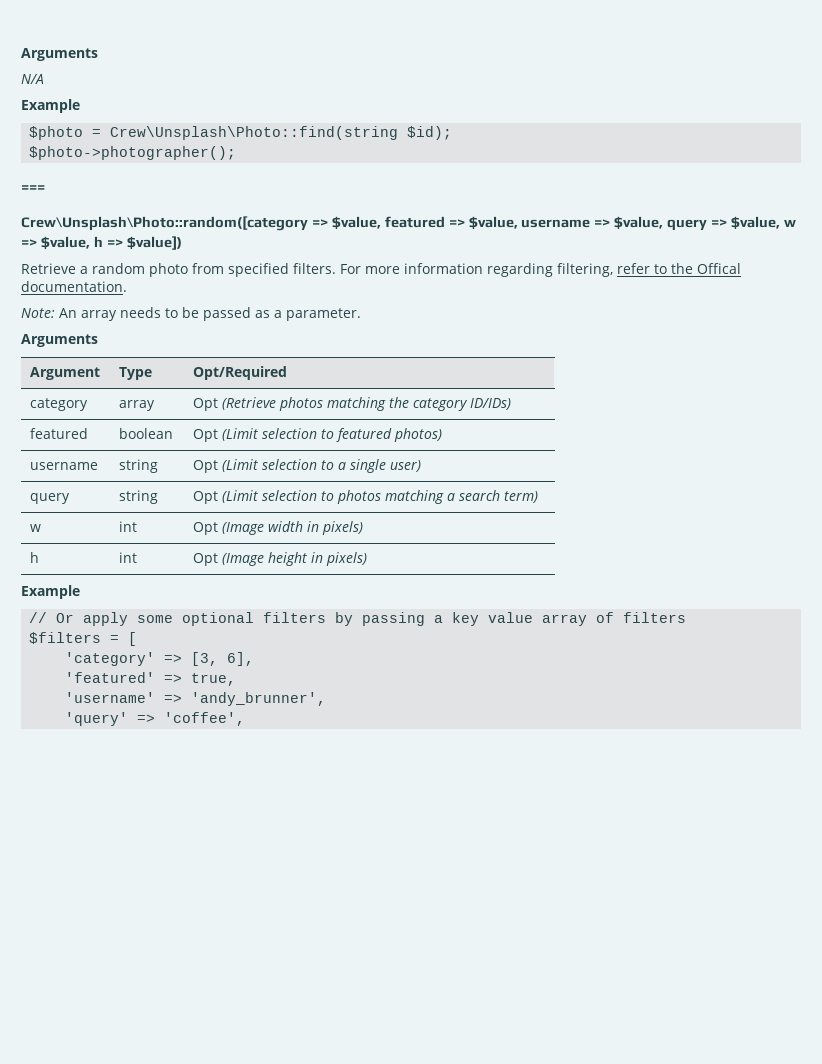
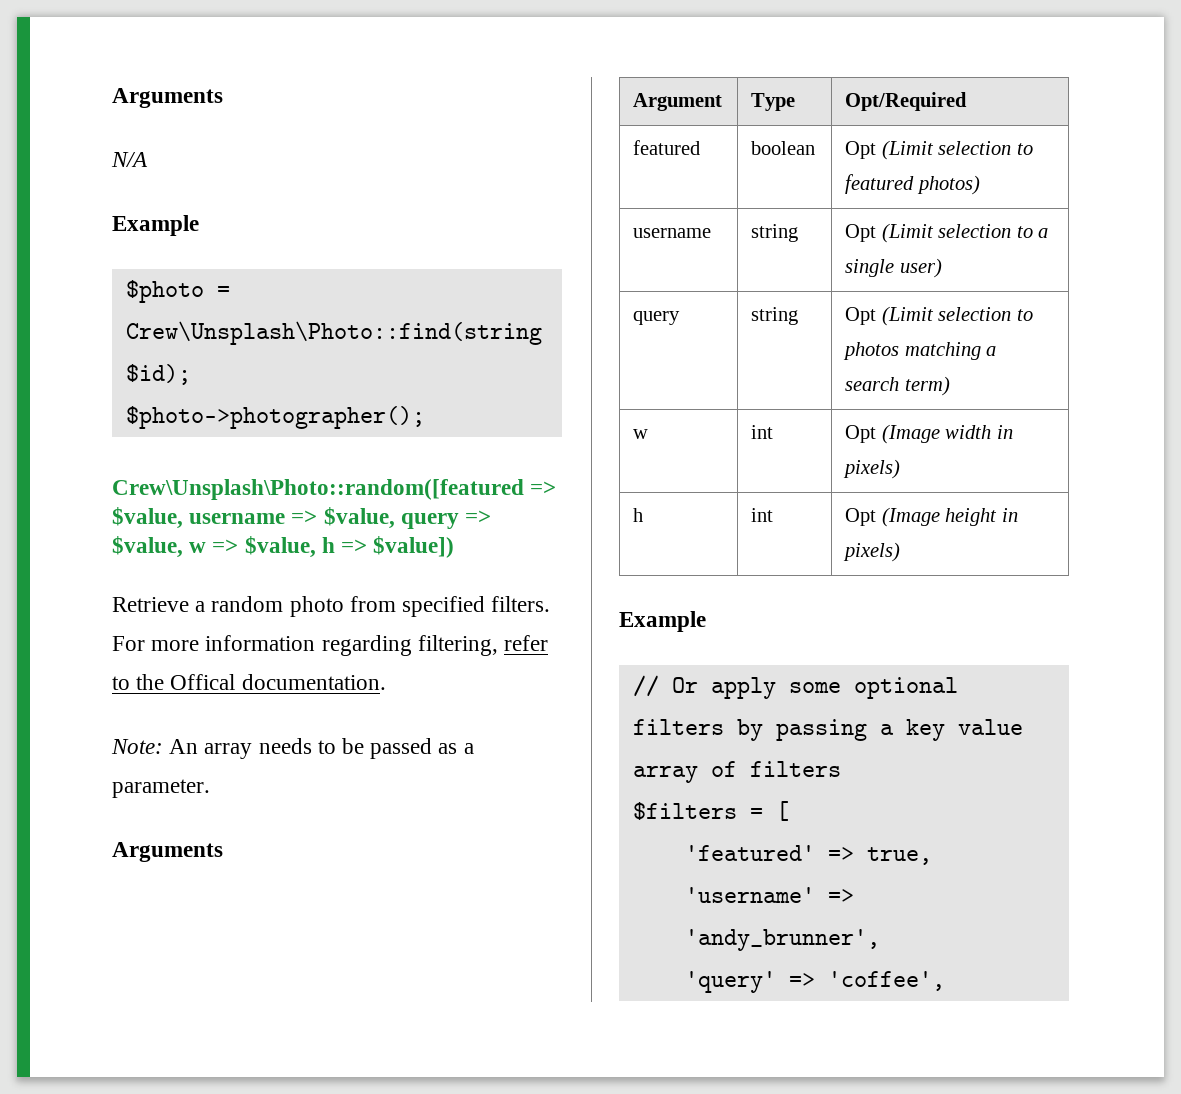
[21,185,45,192] [21,216,445,231] === // Crew\Unsplash\Photo::random([category => $value, featured -> [112,479,524,500] Crew\Unsplash\Photo::random([featured
[30,398,89,411] [119,400,156,411] [193,397,512,411] // category | array | Opt (Retrieve photos matching the category ID/IDs) -> (968, 101) none
[65,652,255,666] // 'category' => [3, 6], -> (789, 811) none

